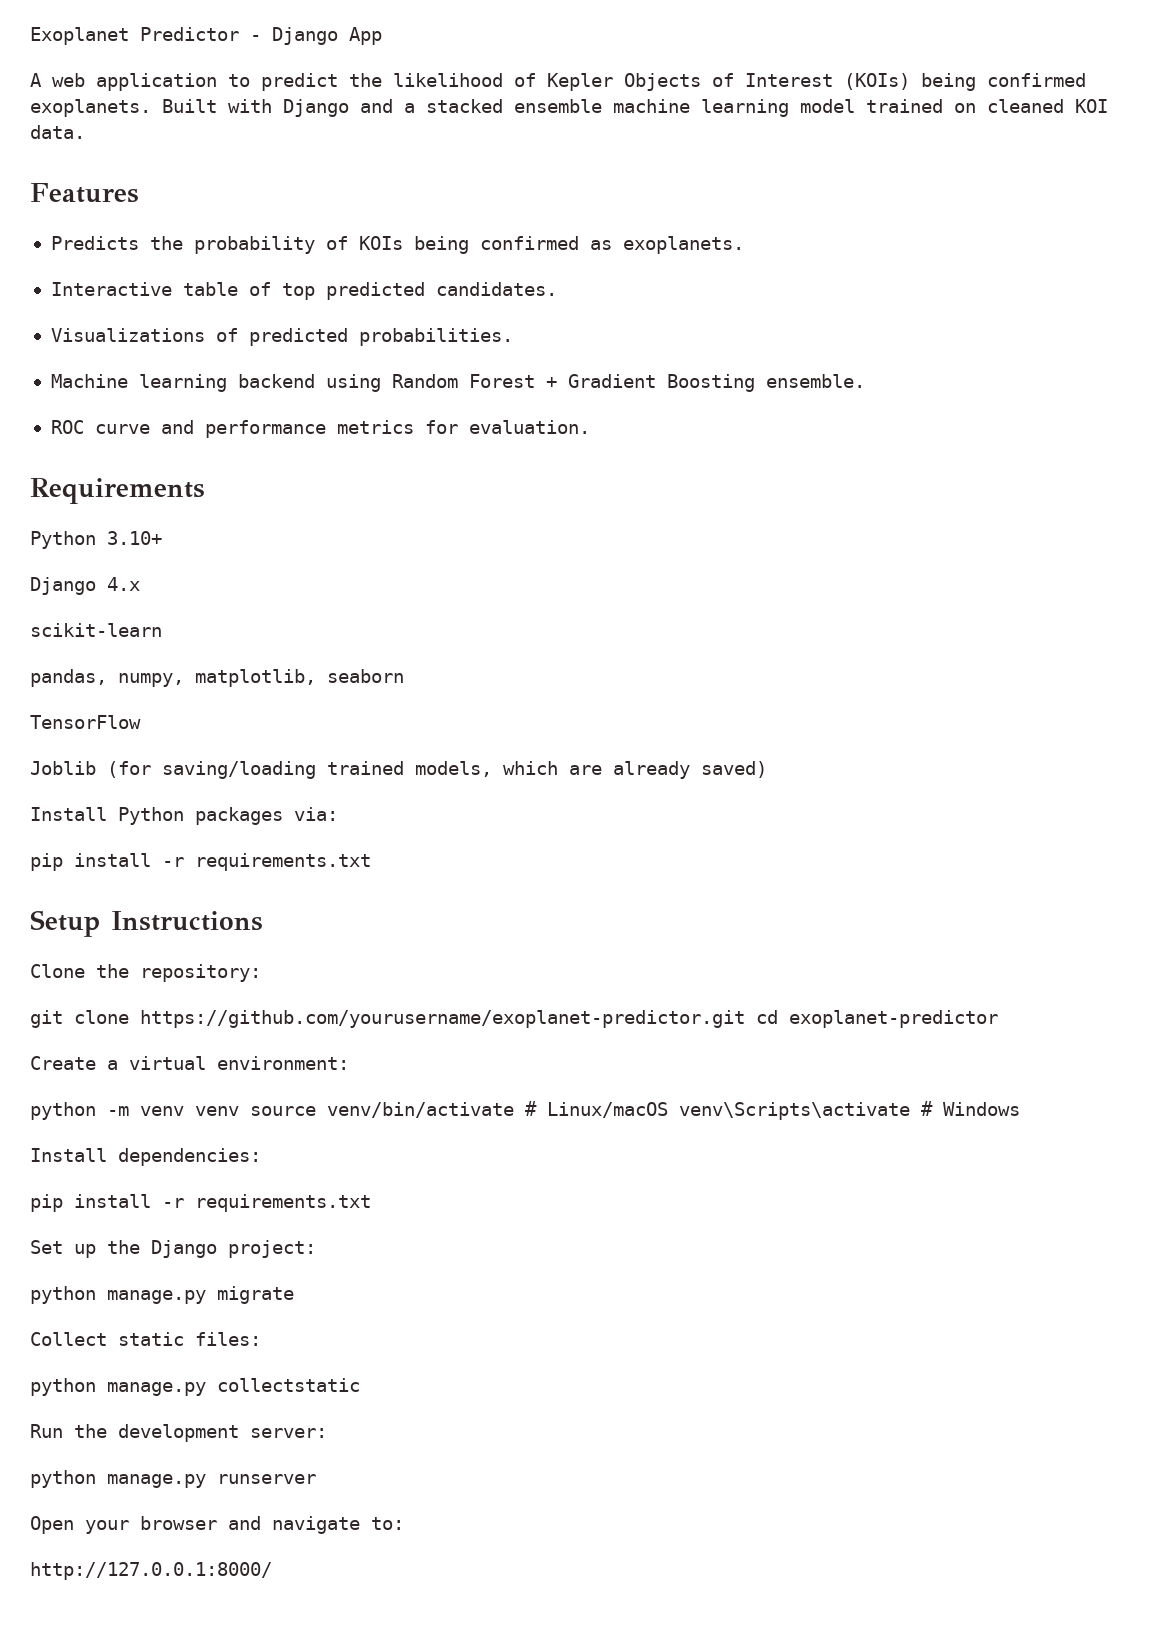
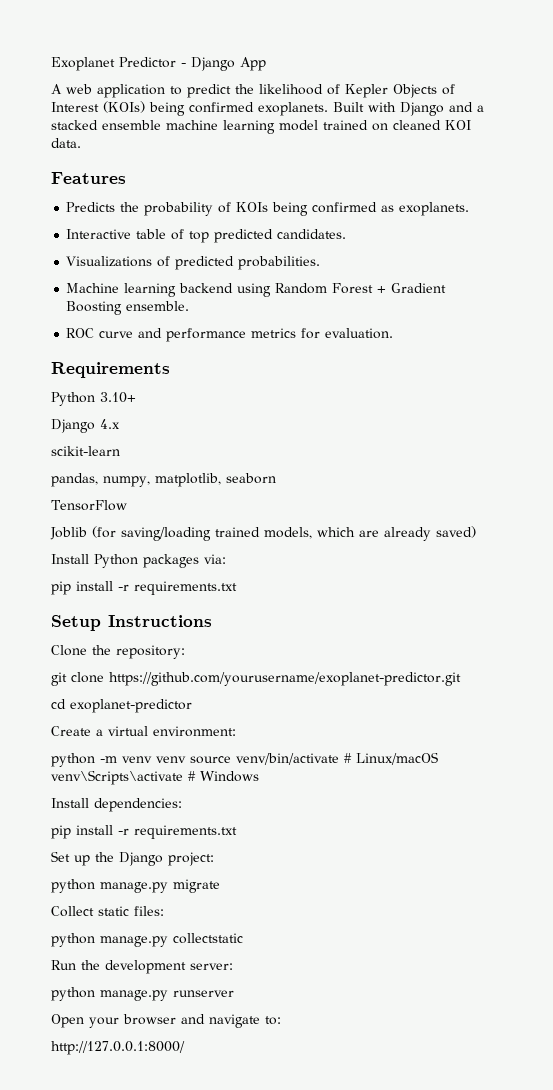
(745, 1019) none -> (461, 679) //

